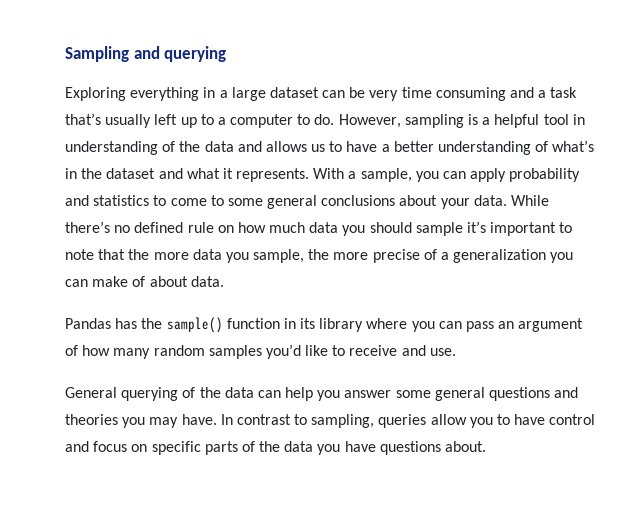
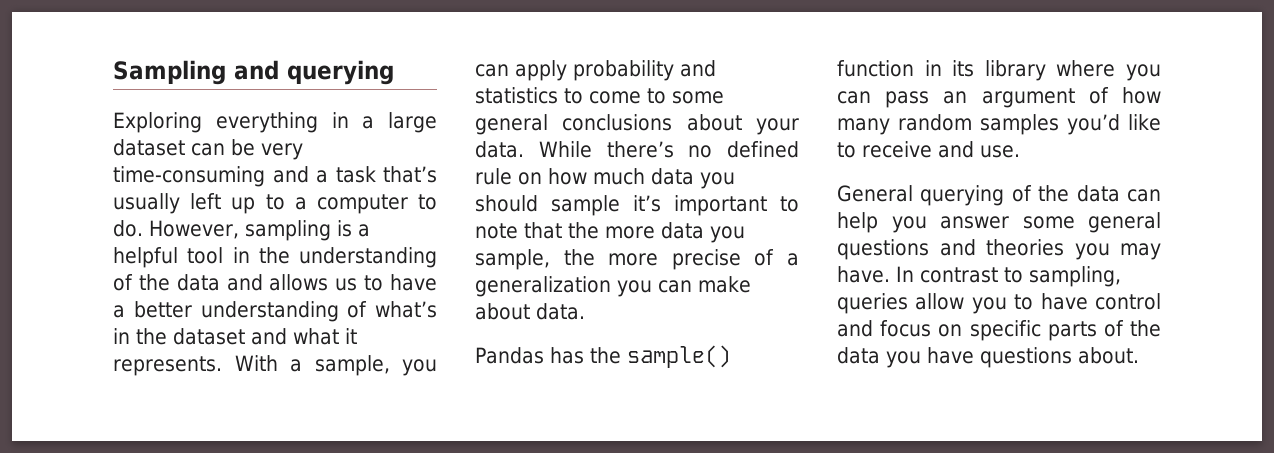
[401,87,506,101] time consuming -> [113,166,265,187] time-consuming
(585, 119) none -> [258,247,290,264] the
[132,276,146,287] of -> (751, 284) none

